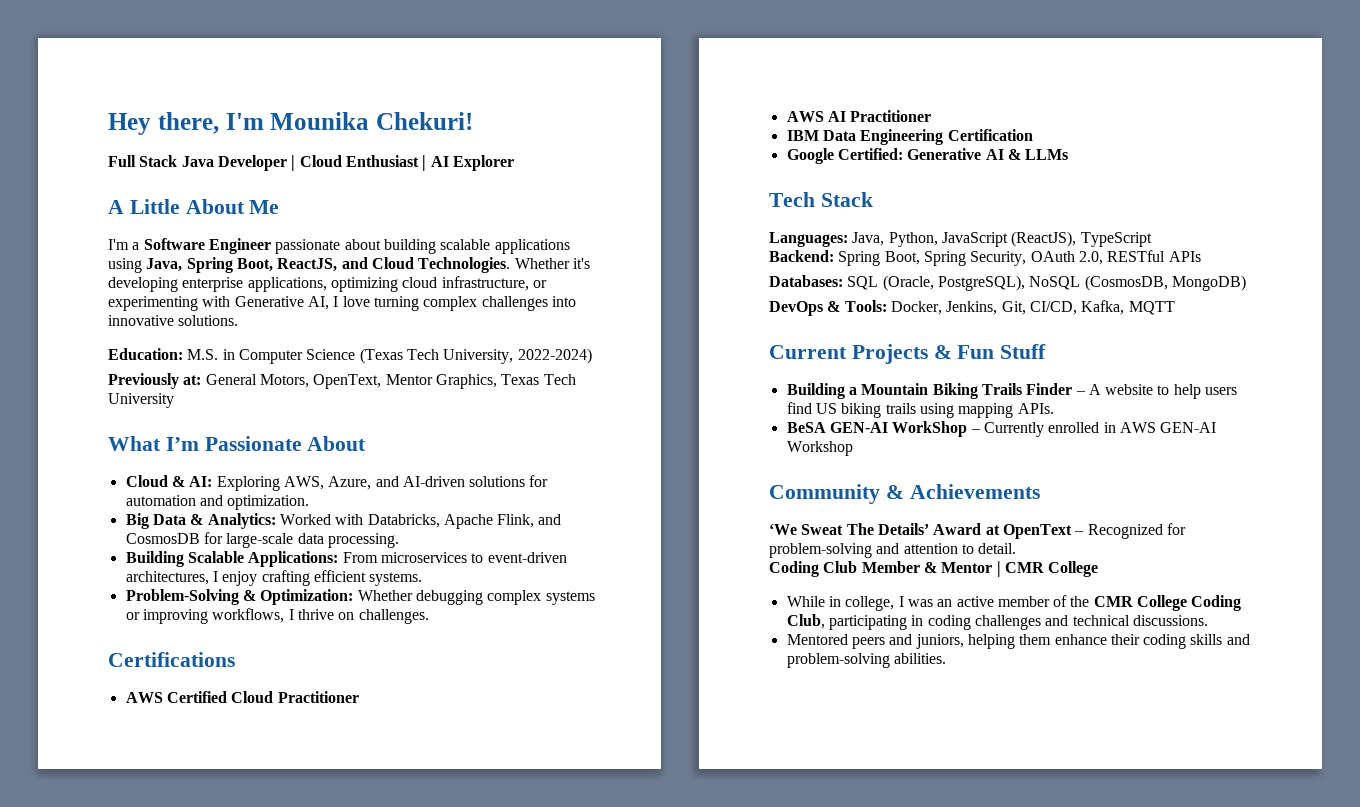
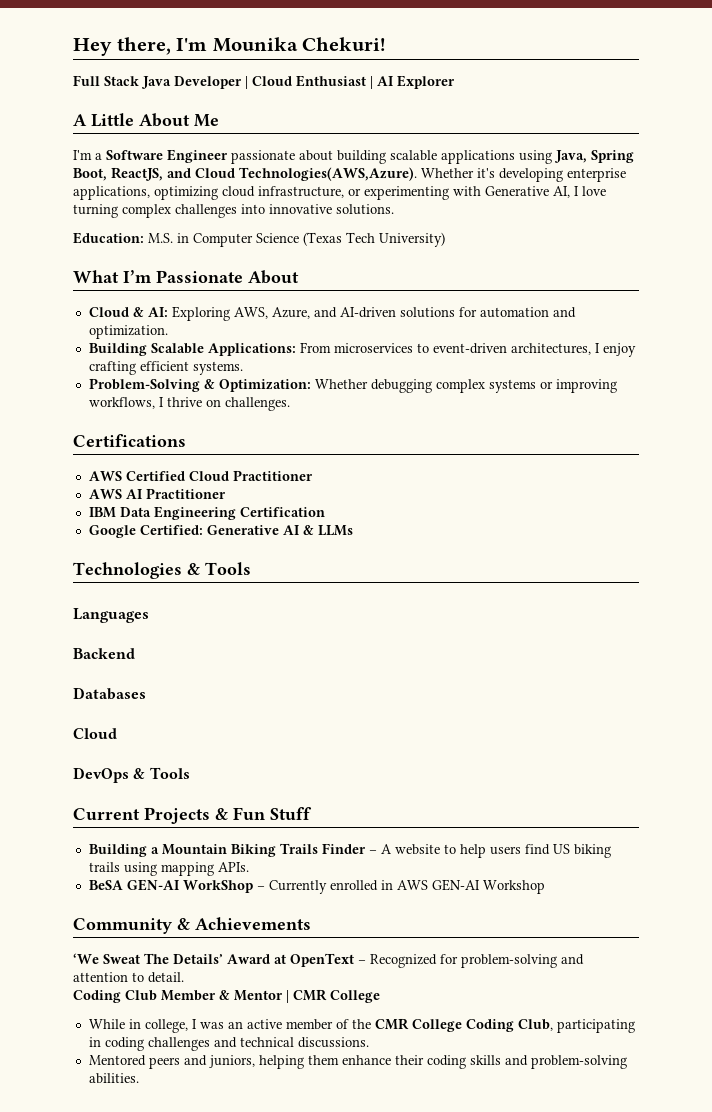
[418,257,511,273] Technologies. -> [239,167,417,181] Technologies(AWS,Azure).
[443,348,592,364] [108,373,576,389] [108,393,174,408] University, 2022-2024) // Previously at: General Motors, OpenText, Mentor Graphics, Texas Tech University -> [379,232,445,247] University)
[125,513,562,529] [125,532,399,548] // Big Data & Analytics: Worked with Databricks, Apache Flink, and CosmosDB for large-scale data processing. -> (168, 332) none
[769,192,873,207] [769,231,1152,247] [769,250,1201,266] [769,275,1246,291] [769,300,1175,316] Tech Stack // Languages: Java, Python, JavaScript (ReactJS), TypeScript // Backend: Spring Boot, Spring Security, OAuth 2.0, RESTful APIs // Databases: SQL (Oracle, PostgreSQL), NoSQL (CosmosDB, MongoDB) // DevOps & Tools: Docker, Jenkins, Git, CI/CD, Kafka, MQTT -> [73,562,251,579] [73,608,149,623] [73,648,135,659] [73,687,146,700] [73,728,117,739] [73,767,190,783] Technologies & Tools // Languages // Backend // Databases // Cloud // DevOps & Tools

